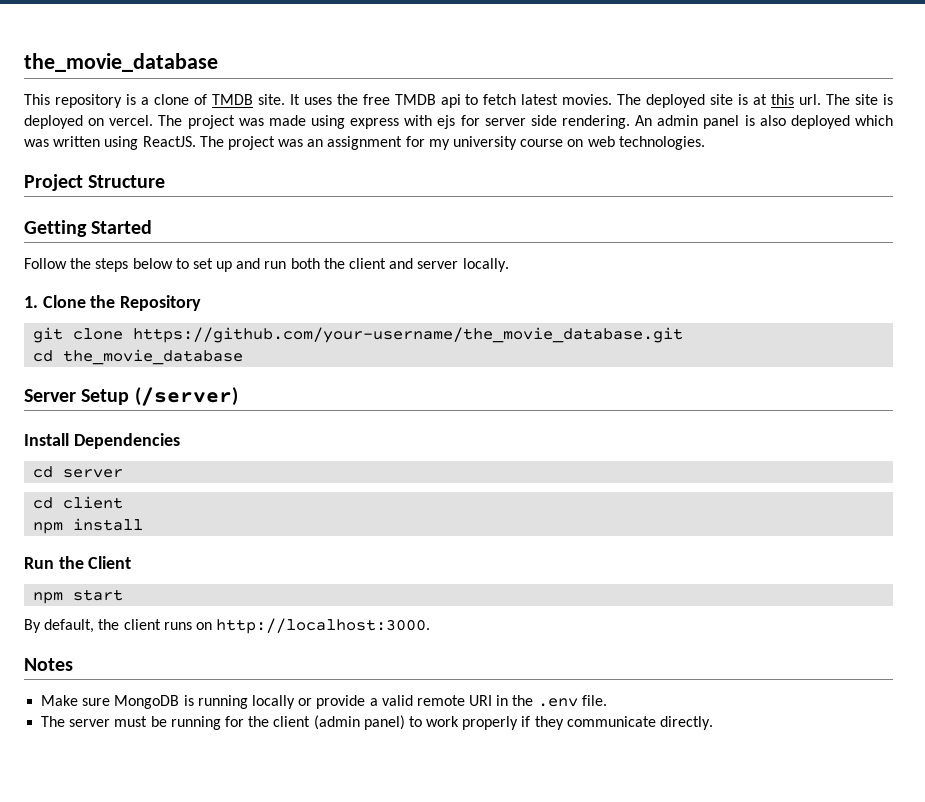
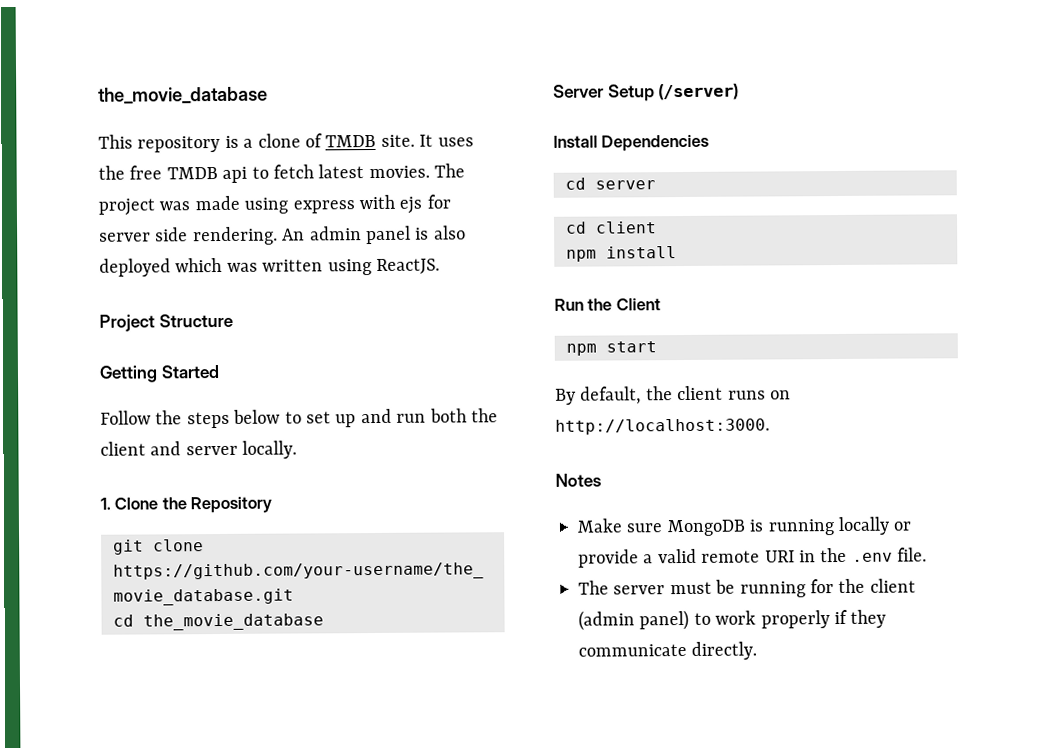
[646,94,893,108] [24,115,183,129] deployed site is at this url. The site is deployed on vercel. The -> (466, 170) none
[199,136,705,150] The project was an assignment for my university course on web technologies. -> (440, 266) none

